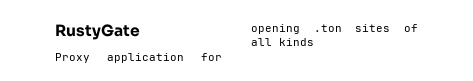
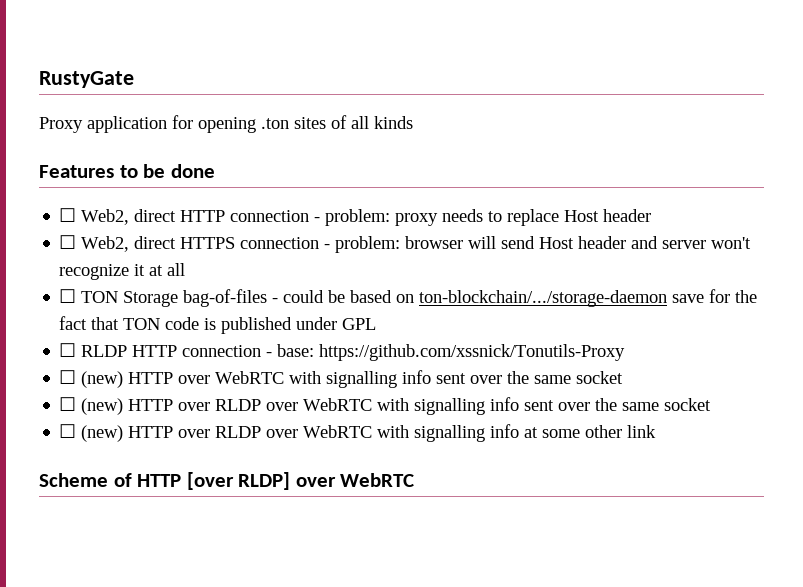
(314, 42) none -> [39,164,215,178] [59,208,652,226] [59,235,752,253] [59,263,186,280] [59,289,758,307] [59,316,377,334] [59,343,626,361] [59,370,624,388] [59,397,712,415] [59,424,657,442] [39,472,415,490] // Features to be done // ☐ Web2, direct HTTP connection - problem: proxy needs to replace Host header // ☐ Web2, direct HTTPS connection - problem: browser will send Host header and server won't recognize it at all // ☐ TON Storage bag-of-files - could be based on ton-blockchain/.../storage-daemon save for the fact that TON code is published under GPL // ☐ RLDP HTTP connection - base: https://github.com/xssnick/Tonutils-Proxy // ☐ (new) HTTP over WebRTC with signalling info sent over the same socket // ☐ (new) HTTP over RLDP over WebRTC with signalling info sent over the same socket // ☐ (new) HTTP over RLDP over WebRTC with signalling info at some other link // Scheme of HTTP [over RLDP] over WebRTC

